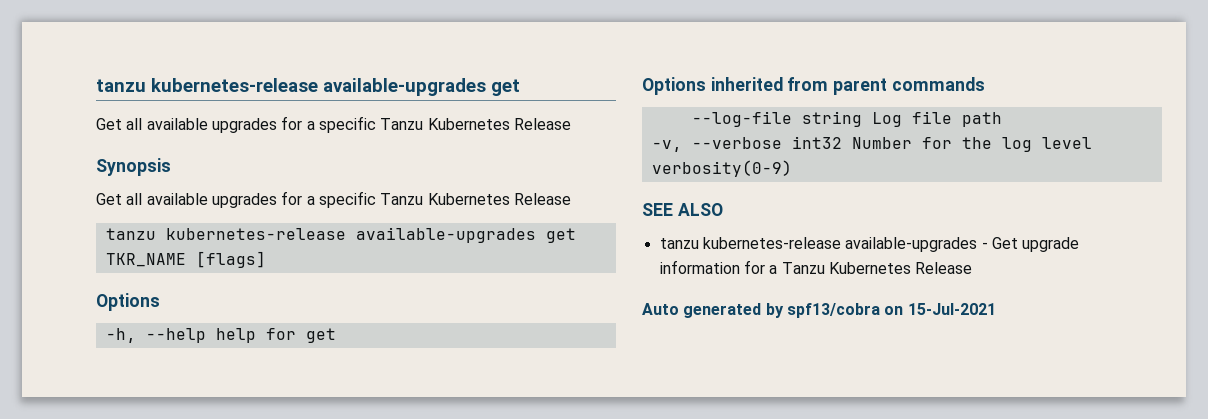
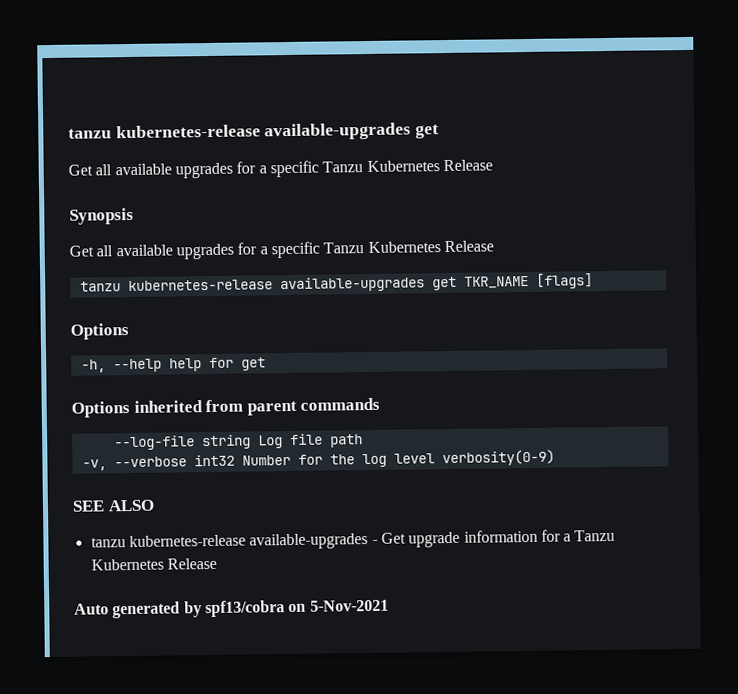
[907,303,996,315] 15-Jul-2021 -> [309,599,389,612] 5-Nov-2021

